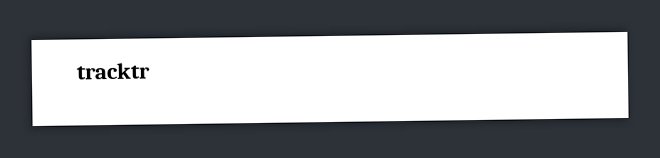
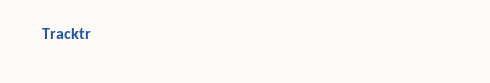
[76,62,150,80] tracktr -> [42,28,91,39] Tracktr

